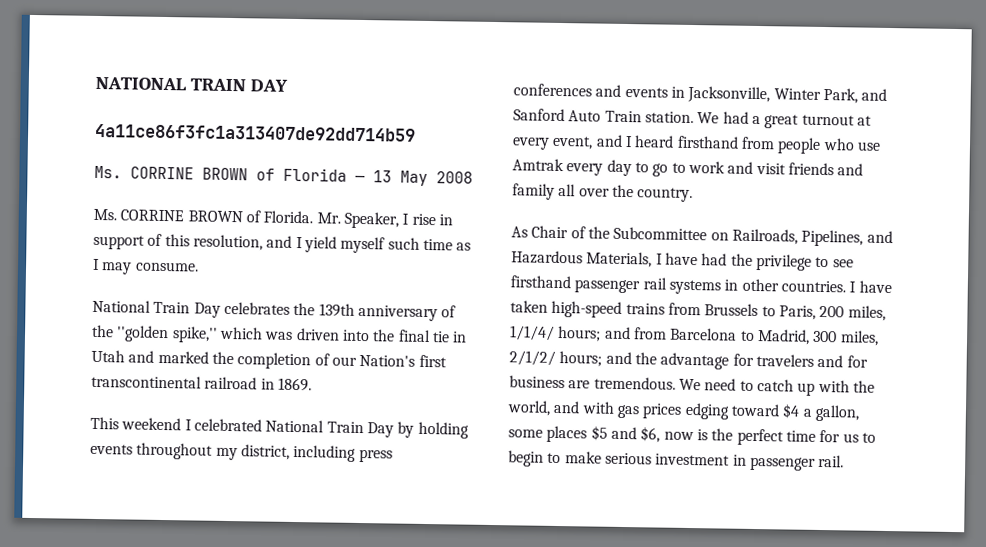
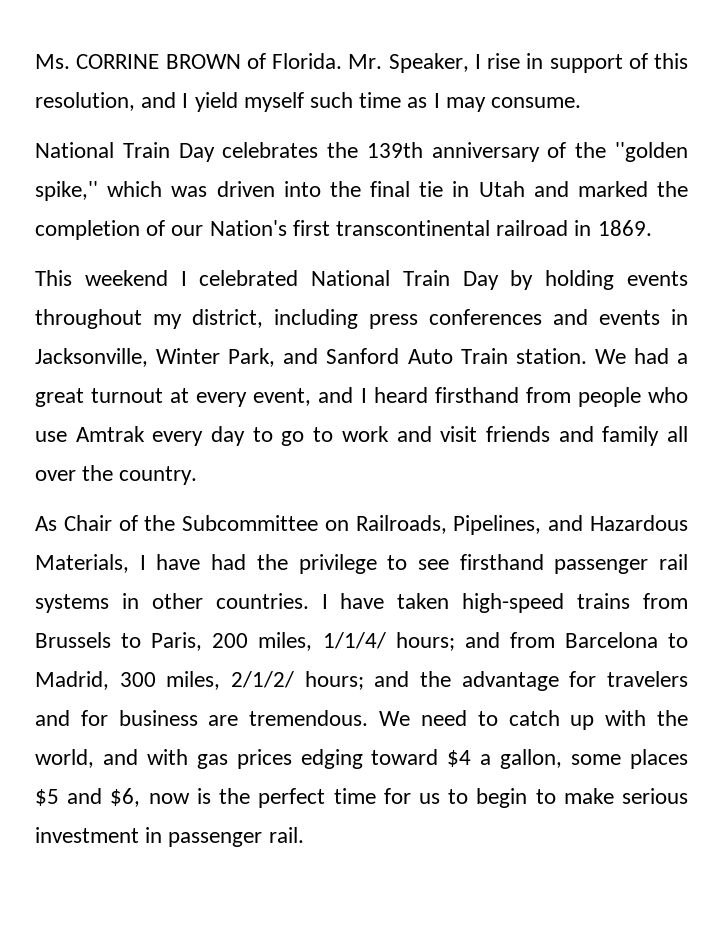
[95,76,288,92] [95,123,416,142] [94,165,473,186] NATIONAL TRAIN DAY // 4a11ce86f3fc1a313407de92dd714b59 // Ms. CORRINE BROWN of Florida — 13 May 2008 // -> (35, 61) none

